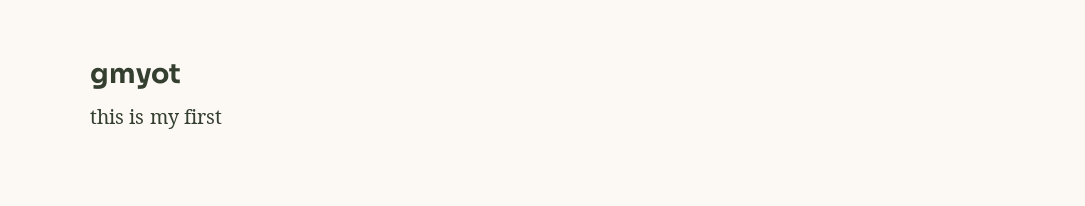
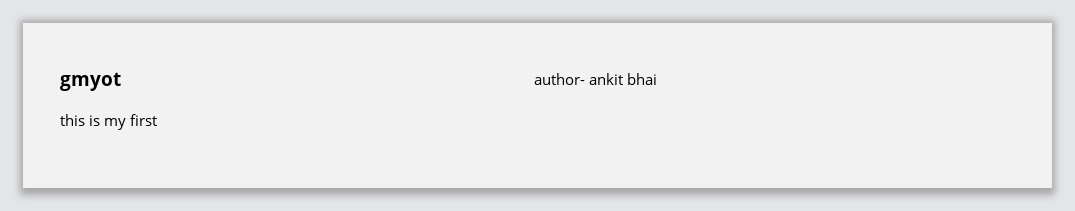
(222, 116) none -> [534,73,658,85] // author- ankit bhai

